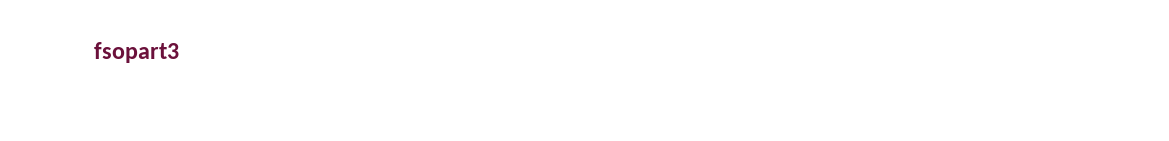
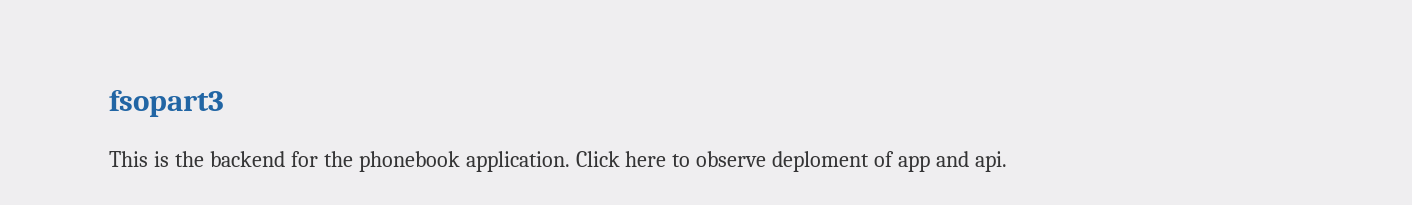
(179, 52) none -> [109,151,1008,172] // This is the backend for the phonebook application. Click here to observe deploment of app and api.

